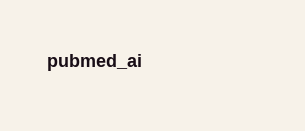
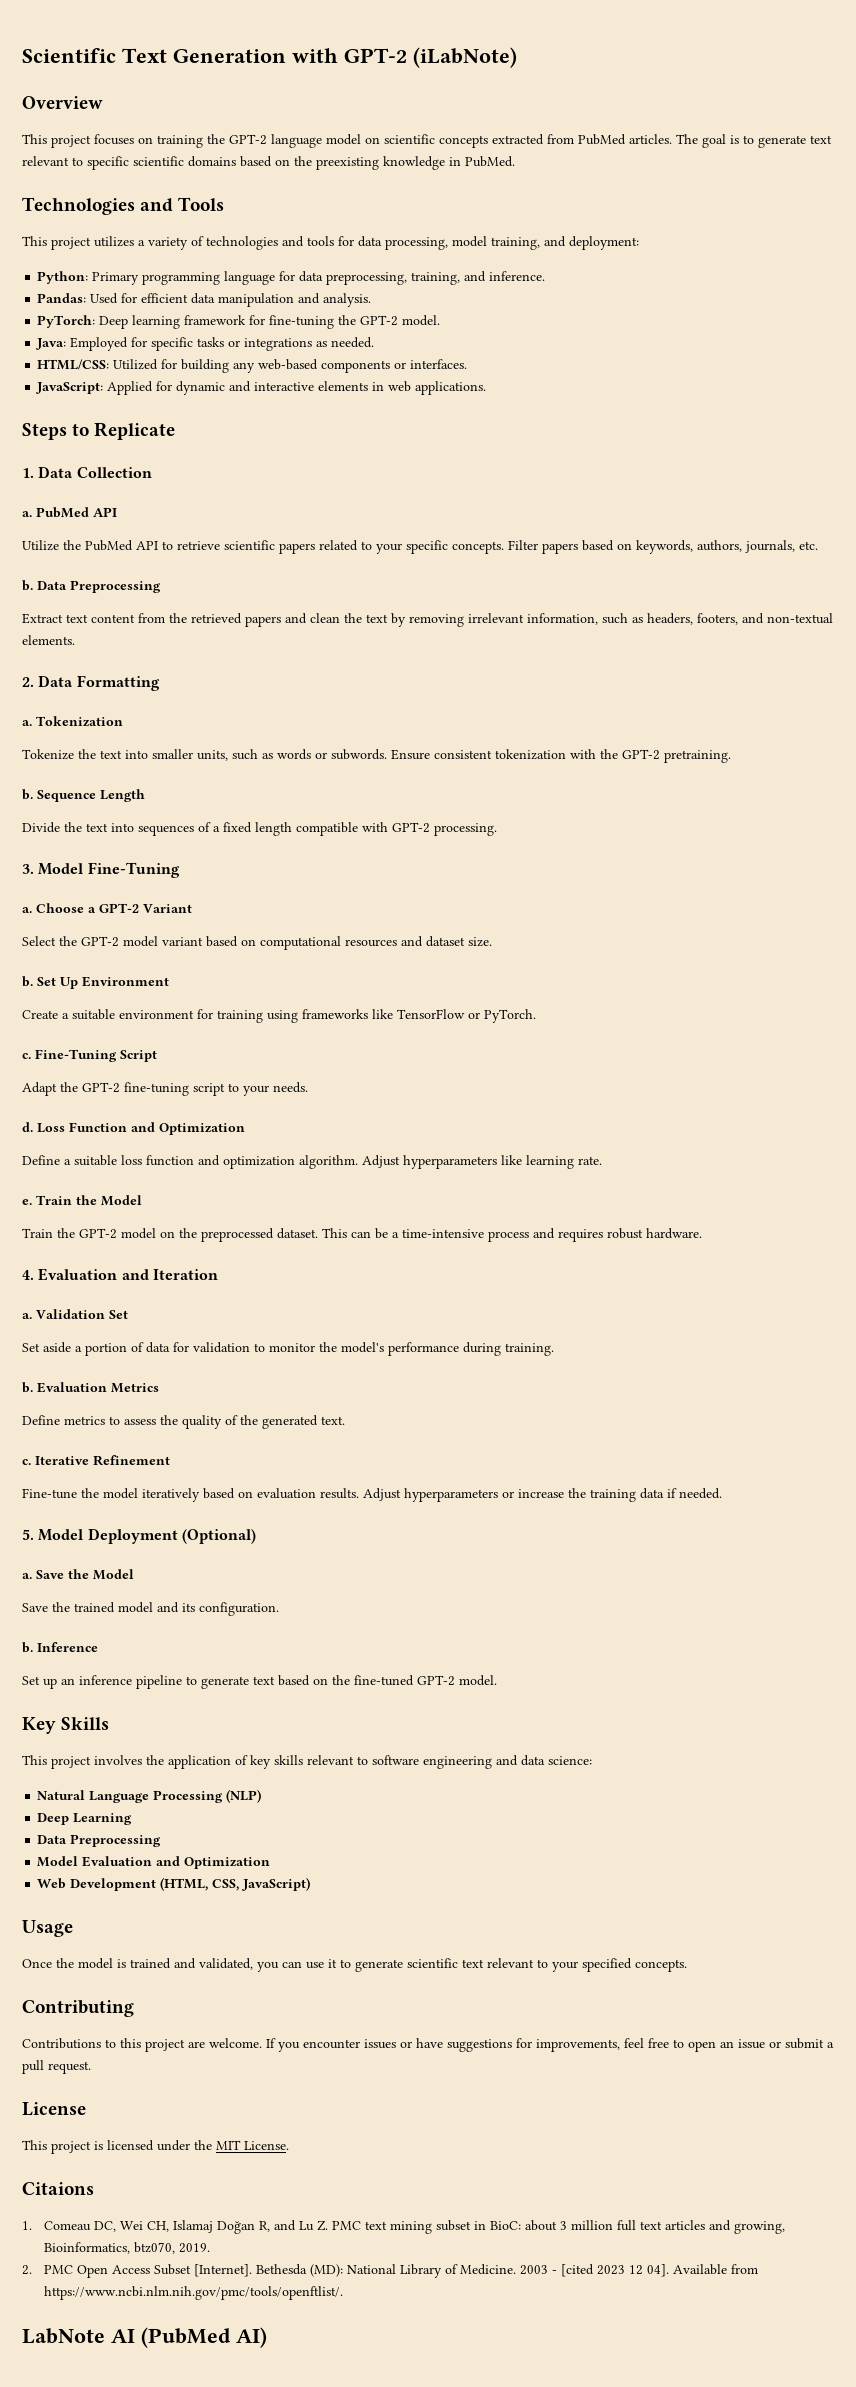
[47,54,142,71] pubmed_ai -> [22,47,517,68] [22,96,103,109] [22,134,832,148] [22,156,515,170] [22,197,225,215] [22,236,639,250] [37,271,546,285] [37,293,372,307] [37,315,441,329] [36,337,375,351] [37,359,468,373] [36,381,487,395] [22,422,176,440] [22,466,152,478] [22,507,117,518] [22,540,818,554] [22,580,161,593] [22,613,833,627] [22,635,75,645] [22,675,160,691] [22,716,123,727] [22,749,731,763] [22,789,145,802] [22,822,497,836] [22,862,180,878] [22,903,192,913] [22,936,492,950] [22,976,169,989] [22,1009,536,1023] [22,1049,157,1062] [22,1082,308,1096] [22,1122,245,1135] [22,1155,602,1169] [22,1195,142,1206] [22,1228,702,1242] [22,1268,218,1281] [22,1309,128,1319] [22,1342,554,1356] [22,1382,159,1393] [22,1415,345,1429] [22,1455,170,1466] [22,1488,722,1502] [22,1528,256,1544] [22,1569,134,1580] [22,1602,279,1616] [22,1642,98,1653] [22,1675,497,1689] [22,1717,110,1734] [22,1755,592,1769] [37,1789,262,1803] [37,1813,133,1825] [37,1834,162,1847] [37,1856,271,1869] [37,1877,311,1891] [22,1920,73,1937] [22,1958,687,1972] [22,2000,134,2017] [22,2038,834,2052] [22,2060,91,2074] [22,2102,86,2116] [22,2140,289,2154] [22,2182,94,2195] [22,2220,785,2234] [43,2242,210,2254] [22,2264,758,2278] [43,2286,343,2300] [22,2327,267,2348] Scientific Text Generation with GPT-2 (iLabNote) // Overview // This project focuses on training the GPT-2 language model on scientific concepts extracted from PubMed articles. The goal is to generate text relevant to specific scientific domains based on the preexisting knowledge in PubMed. // Technologies and Tools // This project utilizes a variety of technologies and tools for data processing, model training, and deployment: // Python: Primary programming language for data preprocessing, training, and inference. // Pandas: Used for efficient data manipulation and analysis. // PyTorch: Deep learning framework for fine-tuning the GPT-2 model. // Java: Employed for specific tasks or integrations as needed. // HTML/CSS: Utilized for building any web-based components or interfaces. // JavaScript: Applied for dynamic and interactive elements in web applications. // Steps to Replicate // 1. Data Collection // a. PubMed API // Utilize the PubMed API to retrieve scientific papers related to your specific concepts. Filter papers based on keywords, authors, journals, etc. // b. Data Preprocessing // Extract text content from the retrieved papers and clean the text by removing irrelevant information, such as headers, footers, and non-textual elements. // 2. Data Formatting // a. Tokenization // Tokenize the text into smaller units, such as words or subwords. Ensure consistent tokenization with the GPT-2 pretraining. // b. Sequence Length // Divide the text into sequences of a fixed length compatible with GPT-2 processing. // 3. Model Fine-Tuning // a. Choose a GPT-2 Variant // Select the GPT-2 model variant based on computational resources and dataset size. // b. Set Up Environment // Create a suitable environment for training using frameworks like TensorFlow or PyTorch. // c. Fine-Tuning Script // Adapt the GPT-2 fine-tuning script to your needs. // d. Loss Function and Optimization // Define a suitable loss function and optimization algorithm. Adjust hyperparameters like learning rate. // e. Train the Model // Train the GPT-2 model on the preprocessed dataset. This can be a time-intensive process and requires robust hardware. // 4. Evaluation and Iteration // a. Validation Set // Set aside a portion of data for validation to monitor the model's performance during training. // b. Evaluation Metrics // Define metrics to assess the quality of the generated text. // c. Iterative Refinement // Fine-tune the model iteratively based on evaluation results. Adjust hyperparameters or increase the training data if needed. // 5. Model Deployment (Optional) // a. Save the Model // Save the trained model and its configuration. // b. Inference // Set up an inference pipeline to generate text based on the fine-tuned GPT-2 model. // Key Skills // This project involves the application of key skills relevant to software engineering and data science: // Natural Language Processing (NLP) // Deep Learning // Data Preprocessing // Model Evaluation and Optimization // Web Development (HTML, CSS, JavaScript) // Usage // Once the model is trained and validated, you can use it to generate scientific text relevant to your specified concepts. // Contributing // Contributions to this project are welcome. If you encounter issues or have suggestions for improvements, feel free to open an issue or submit a pull request. // License // This project is licensed under the MIT License. // Citaions // 1. Comeau DC, Wei CH, Islamaj Doğan R, and Lu Z. PMC text mining subset in BioC: about 3 million full text articles and growing, Bioinformatics, btz070, 2019. // 2. PMC Open Access Subset [Internet]. Bethesda (MD): National Library of Medicine. 2003 - [cited 2023 12 04]. Available from https://www.ncbi.nlm.nih.gov/pmc/tools/openftlist/. // LabNote AI (PubMed AI)

